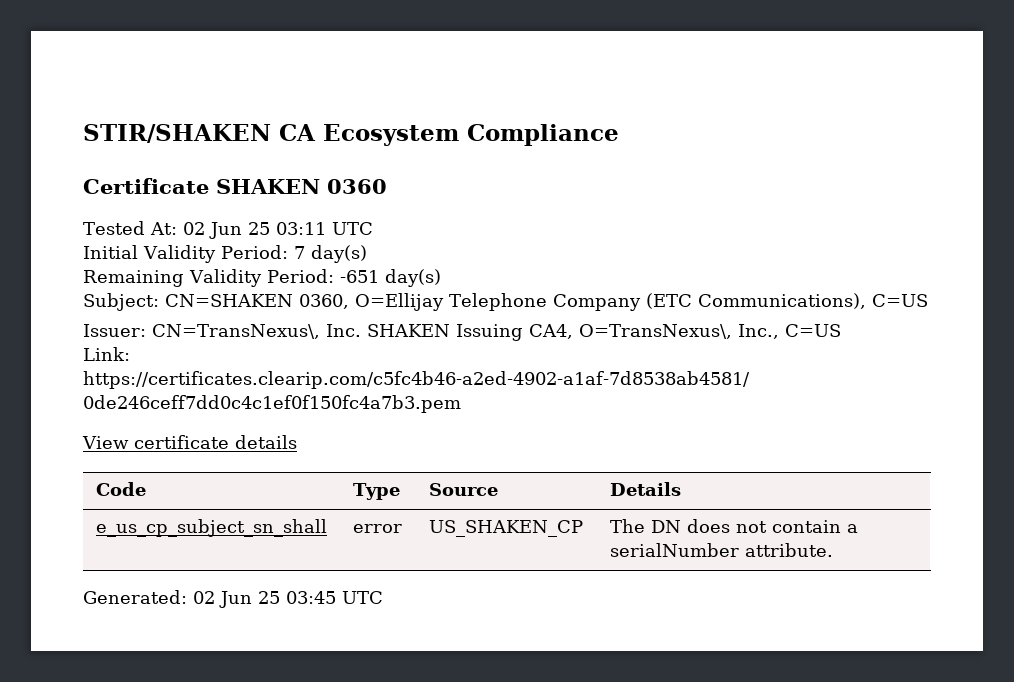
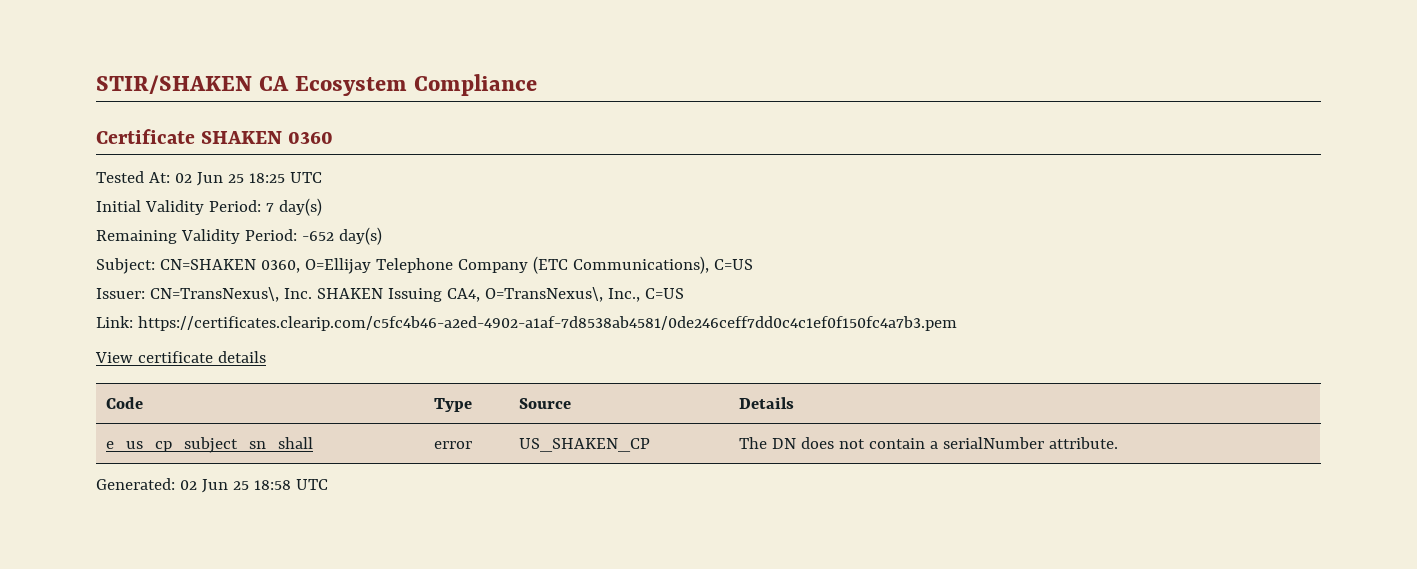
[275,222,326,235] 03:11 -> [248,173,285,183] 18:25
[339,270,379,283] -651 -> [301,231,334,241] -652
[286,591,336,604] 03:45 -> [253,480,291,490] 18:58

